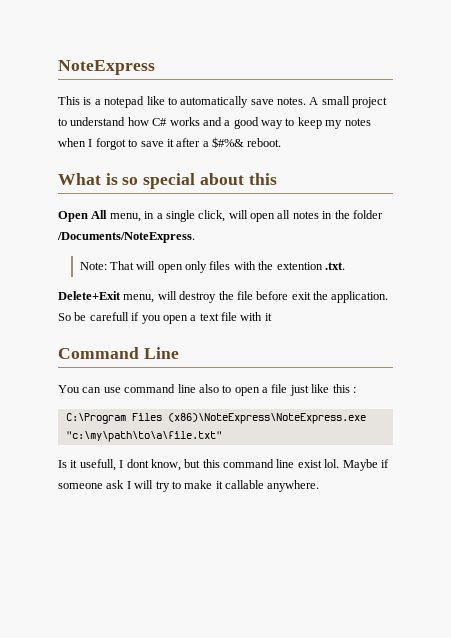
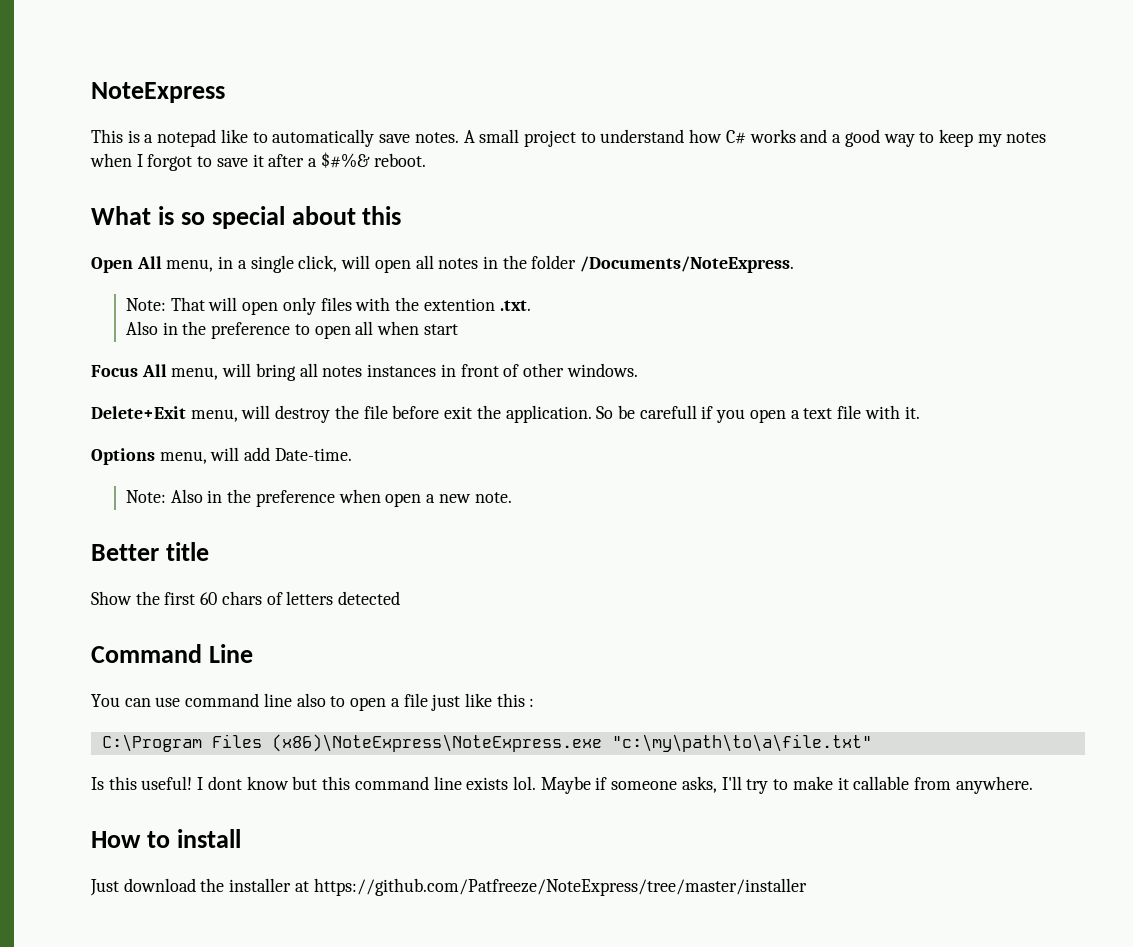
(345, 266) none -> [125,321,458,339] [91,363,638,381] // Also in the preference to open all when start // Focus All menu, will bring all notes instances in front of other windows.
[264,313,272,321] it -> [904,406,920,419] [91,447,352,465] [125,489,512,507] [91,542,209,561] [91,591,401,605] it. // Options menu, will add Date-time. // Note: Also in the preference when open a new note. // Better title // Show the first 60 chars of letters detected
[70,459,116,471] it usefull, -> [108,776,193,790] this useful!
[150,459,181,471] know, -> [246,776,289,790] know
[297,460,322,468] exist -> [466,777,509,790] exists
[106,480,154,489] ask I will -> [681,776,742,793] asks, I'll
(264, 484) none -> [913,777,951,790] from
(320, 486) none -> [91,829,241,848] [90,878,807,896] // How to install // Just download the installer at https://github.com/Patfreeze/NoteExpress/tree/master/installer

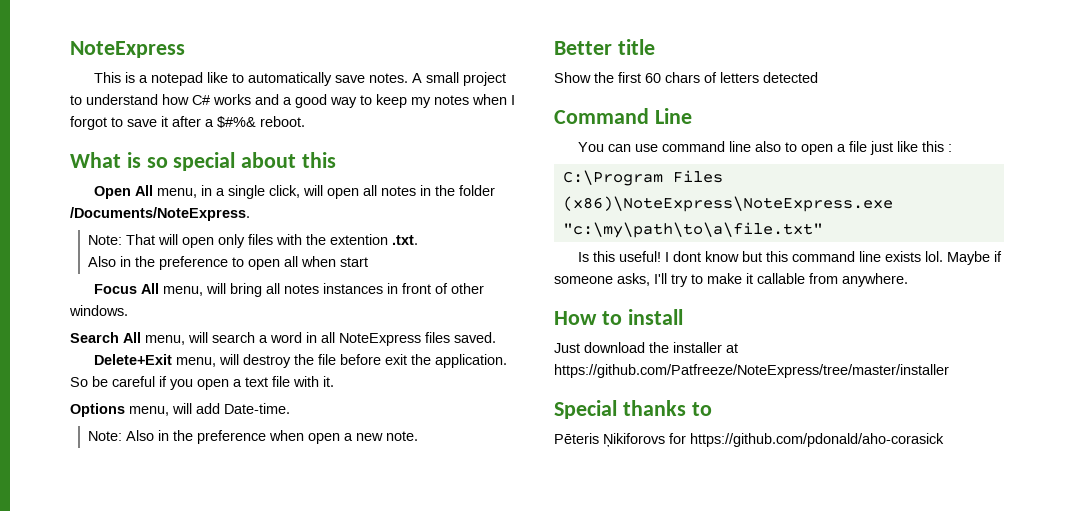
(638, 370) none -> [70,332,496,346] // Search All menu, will search a word in all NoteExpress files saved.
[639,405,697,419] carefull -> [112,376,155,387] careful
(807, 887) none -> [554,400,712,419] [554,433,944,447] // Special thanks to // Pēteris Ņikiforovs for https://github.com/pdonald/aho-corasick

